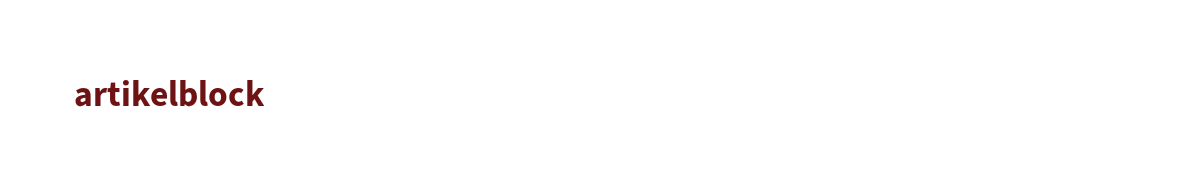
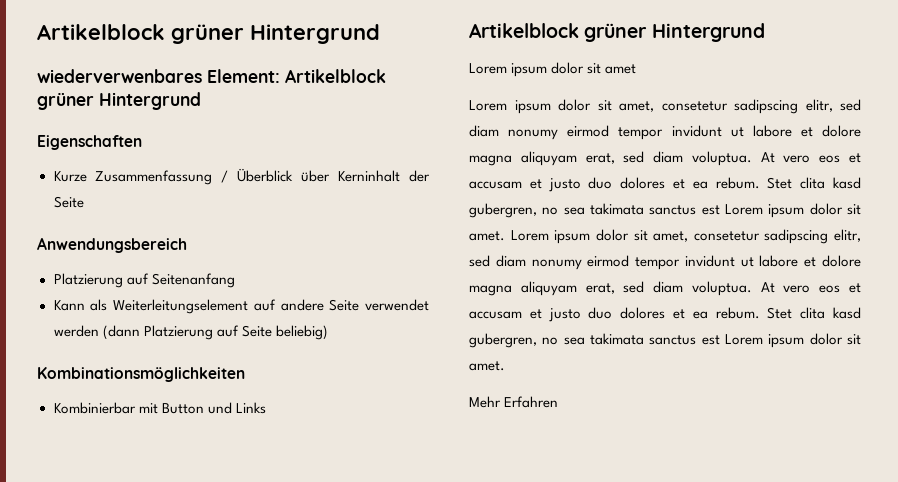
[74,80,265,107] artikelblock -> [37,24,380,44] [37,69,386,83] [37,92,201,110] [37,135,142,150] [53,168,430,185] [53,196,84,208] [37,237,187,253] [53,273,235,288] [53,299,429,314] [53,325,328,340] [37,367,245,382] [53,402,266,414] [469,23,765,42] [469,62,637,77] [469,99,861,114] [469,125,861,140] [469,151,861,166] [469,177,861,192] [469,203,861,218] [469,229,861,244] [469,255,861,270] [469,281,861,296] [469,307,861,322] [469,333,861,348] [469,361,505,371] [469,396,559,408] Artikelblock grüner Hintergrund // wiederverwenbares Element: Artikelblock grüner Hintergrund // Eigenschaften // Kurze Zusammenfassung / Überblick über Kerninhalt der Seite // Anwendungsbereich // Platzierung auf Seitenanfang // Kann als Weiterleitungselement auf andere Seite verwendet werden (dann Platzierung auf Seite beliebig) // Kombinationsmöglichkeiten // Kombinierbar mit Button und Links // Artikelblock grüner Hintergrund // Lorem ipsum dolor sit amet // Lorem ipsum dolor sit amet, consetetur sadipscing elitr, sed diam nonumy eirmod tempor invidunt ut labore et dolore magna aliquyam erat, sed diam voluptua. At vero eos et accusam et justo duo dolores et ea rebum. Stet clita kasd gubergren, no sea takimata sanctus est Lorem ipsum dolor sit amet. Lorem ipsum dolor sit amet, consetetur sadipscing elitr, sed diam nonumy eirmod tempor invidunt ut labore et dolore magna aliquyam erat, sed diam voluptua. At vero eos et accusam et justo duo dolores et ea rebum. Stet clita kasd gubergren, no sea takimata sanctus est Lorem ipsum dolor sit amet. // Mehr Erfahren

